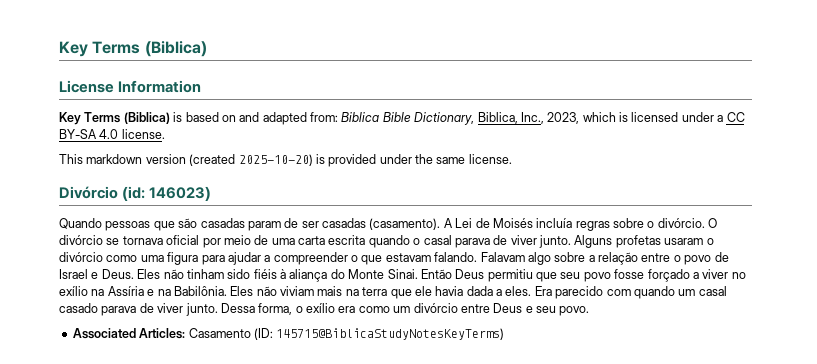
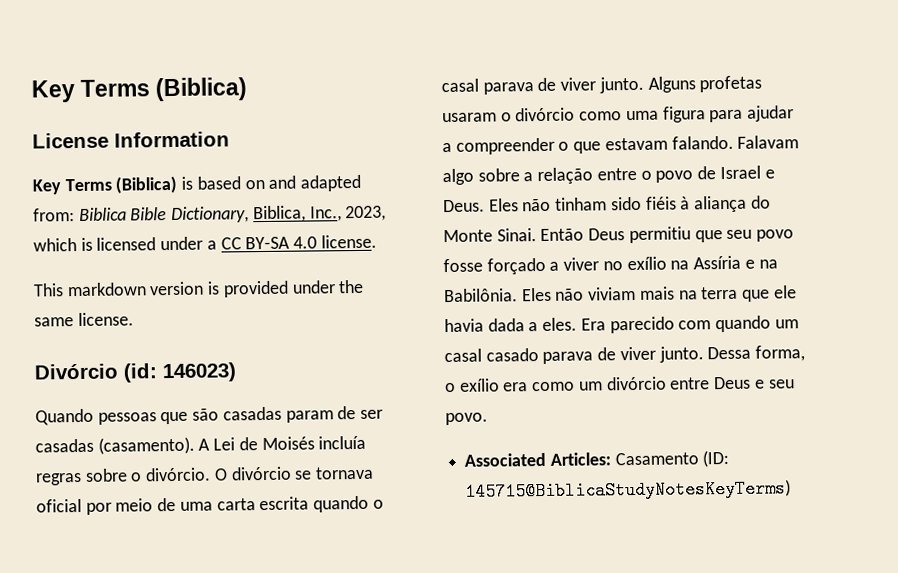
[189,154,313,166] (created 2025-10-20) -> (205, 288) none

